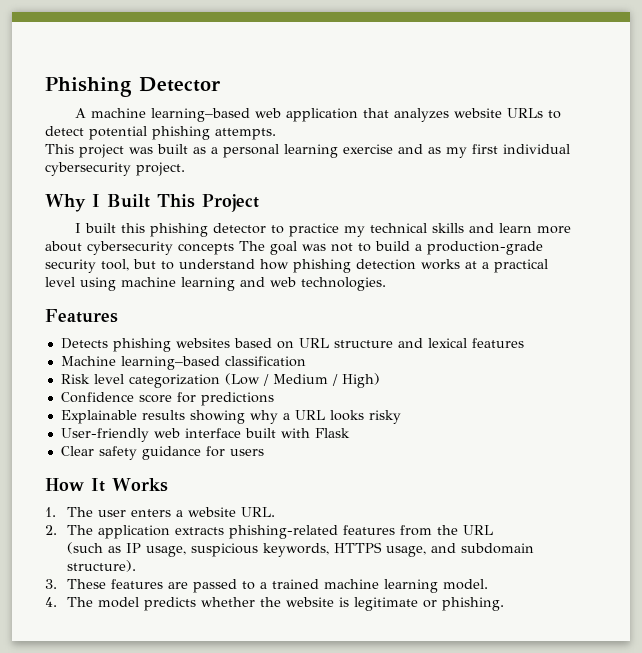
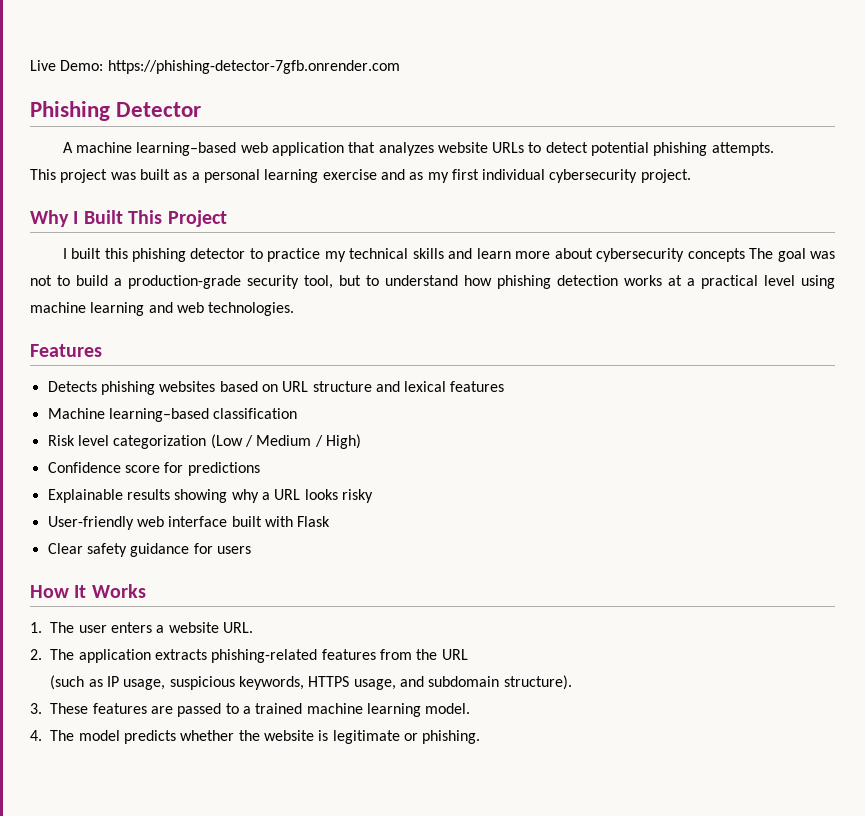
(45, 87) none -> [30,60,400,74] Live Demo: https://phishing-detector-7gfb.onrender.com //

